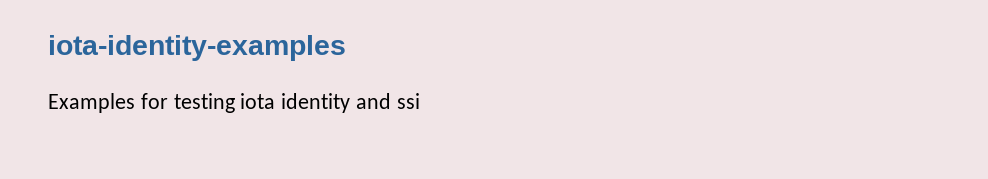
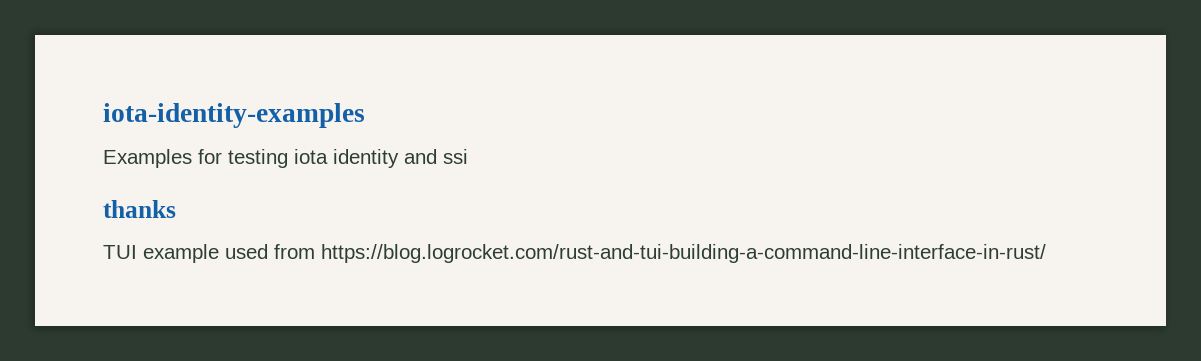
(420, 101) none -> [103,200,176,218] [103,244,1046,263] // thanks // TUI example used from https://blog.logrocket.com/rust-and-tui-building-a-command-line-interface-in-rust/

